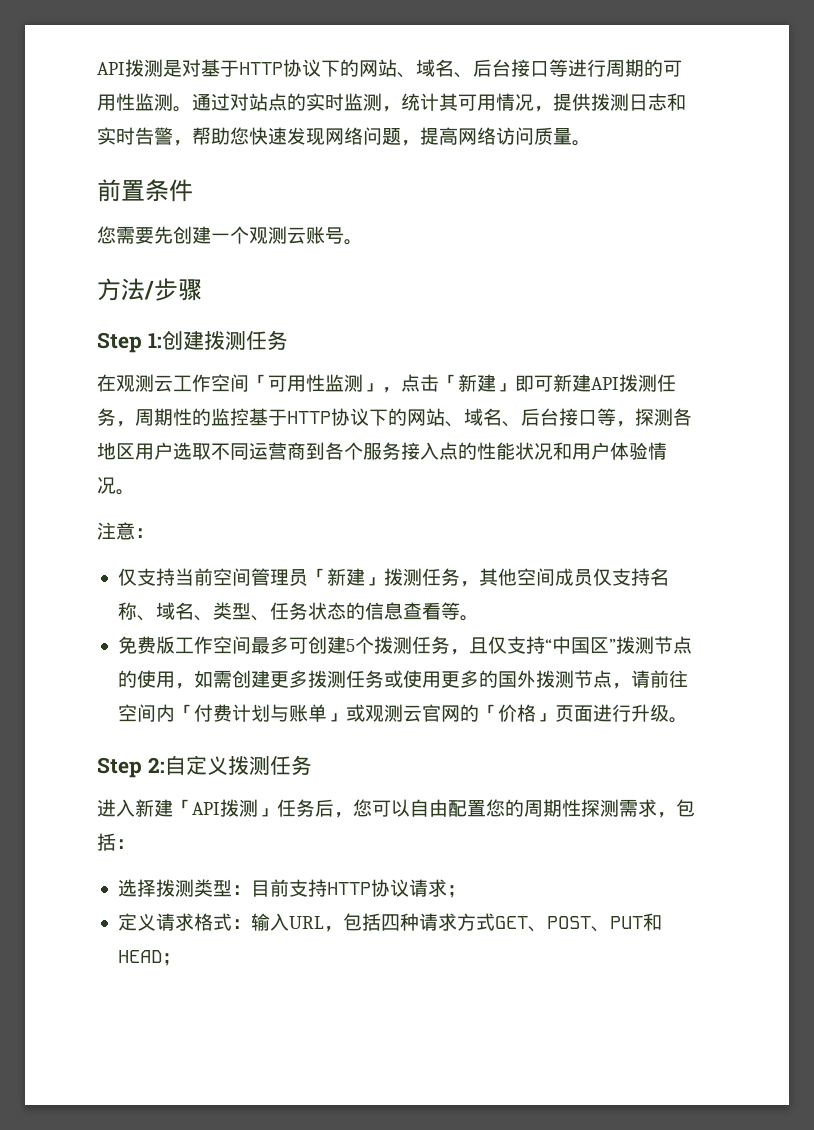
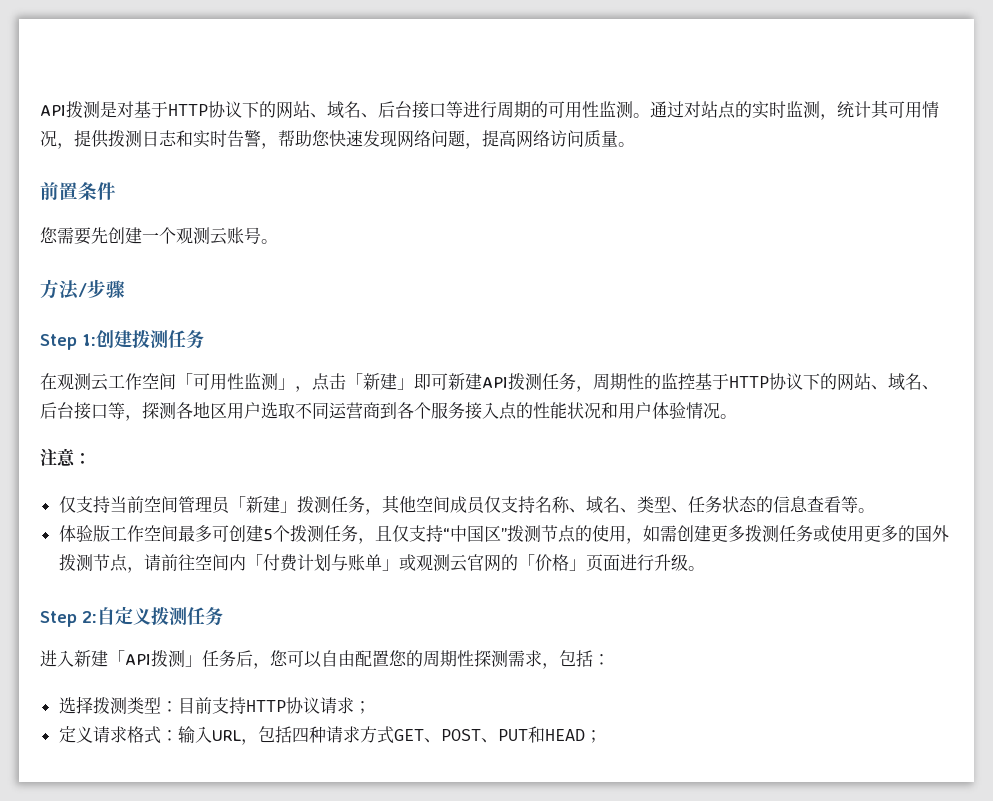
[117,636,156,654] 免费 -> [58,525,93,542] 体验

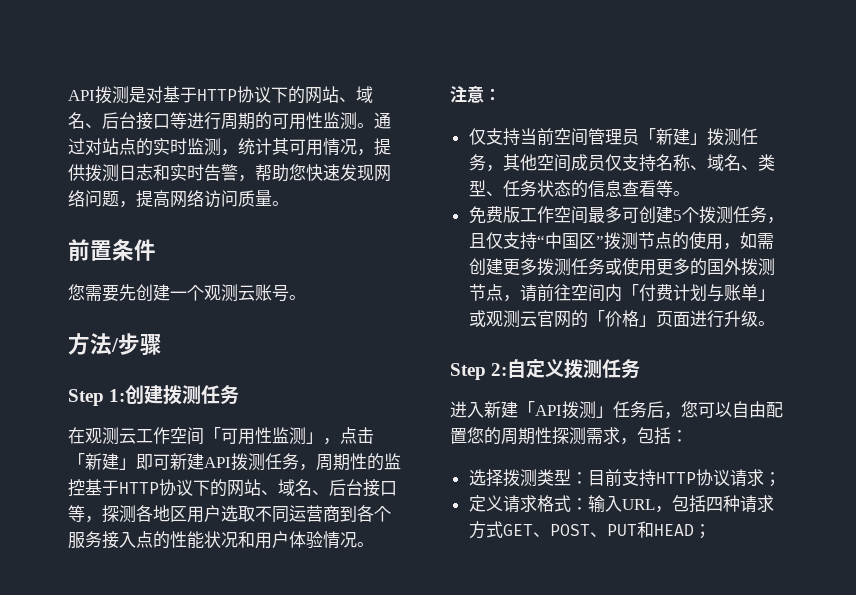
[58,525,93,542] 体验 -> [468,206,503,224] 免费

